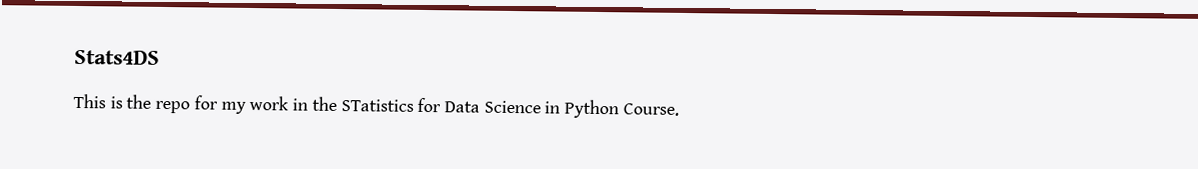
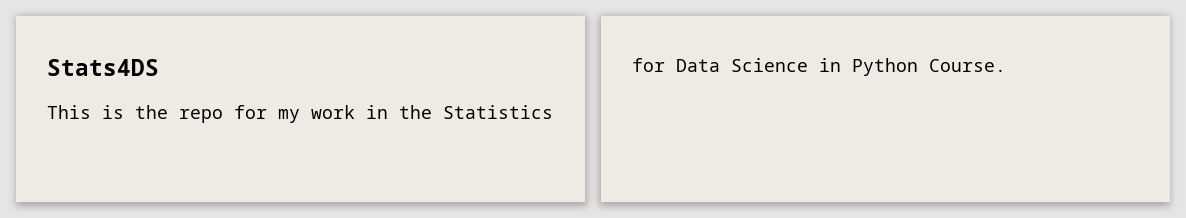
[340,99,414,112] STatistics -> [443,105,553,119] Statistics

